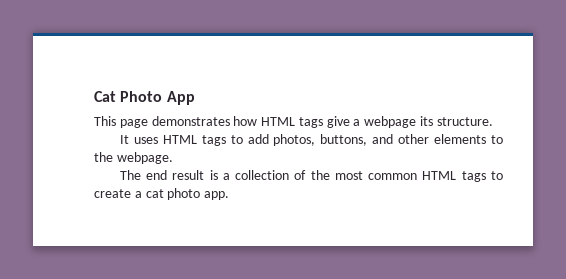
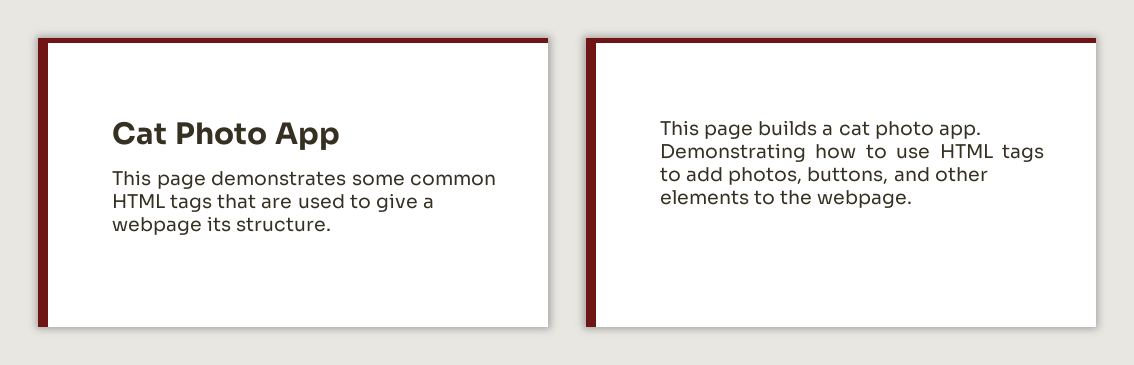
[233,116,323,128] how HTML tags -> [351,174,496,186] [112,194,371,212] some common HTML tags that are used to
[119,135,158,144] It uses -> [660,120,981,139] [660,143,931,162] This page builds a cat photo app. Demonstrating how to use
[119,170,503,182] [94,188,230,200] // The end result is a collection of the most common HTML tags to create a cat photo app. -> (913, 199) none

